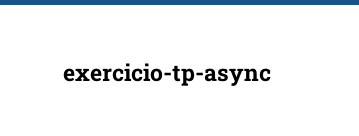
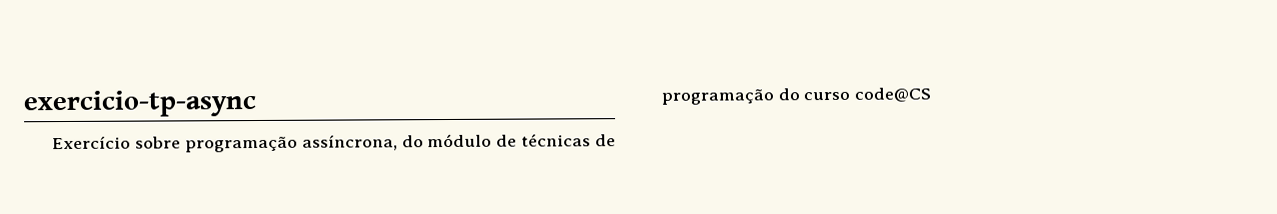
(271, 74) none -> [52,133,616,153] [661,87,932,105] // Exercício sobre programação assíncrona, do módulo de técnicas de programação do curso code@CS

